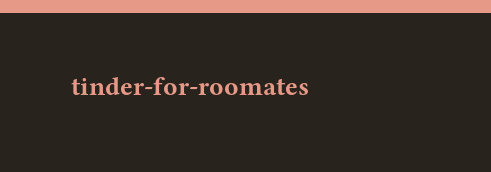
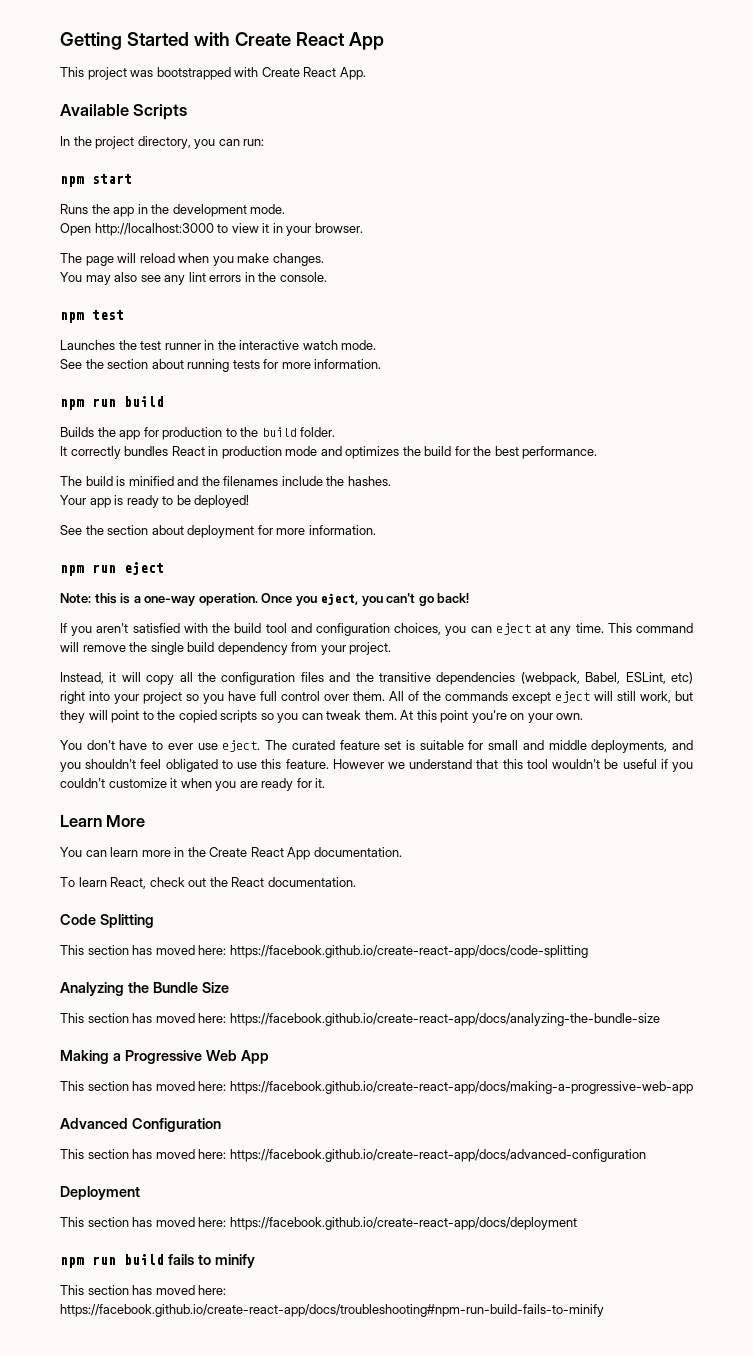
[71,77,309,95] tinder-for-roomates -> [60,32,384,50] [60,67,366,80] [60,104,188,120] [60,136,265,149] [60,174,132,187] [60,204,286,217] [60,223,363,236] [60,253,324,266] [60,272,327,285] [60,310,124,323] [60,340,377,350] [60,359,382,372] [60,396,164,410] [60,427,336,440] [60,446,598,459] [60,476,391,486] [60,495,250,508] [60,525,376,538] [60,562,164,576] [60,593,470,606] [60,623,693,636] [60,642,392,655] [60,672,693,685] [60,691,693,704] [60,710,584,723] [60,740,693,753] [60,759,693,772] [60,778,326,791] [60,815,146,827] [60,847,402,860] [60,877,356,889] [60,914,154,928] [60,945,588,958] [60,982,229,996] [60,1013,660,1026] [60,1050,269,1064] [60,1081,693,1094] [60,1118,221,1132] [60,1149,646,1162] [60,1186,140,1200] [60,1217,577,1230] [60,1254,255,1268] [60,1285,227,1295] [60,1304,604,1317] Getting Started with Create React App // This project was bootstrapped with Create React App. // Available Scripts // In the project directory, you can run: // npm start // Runs the app in the development mode. // Open http://localhost:3000 to view it in your browser. // The page will reload when you make changes. // You may also see any lint errors in the console. // npm test // Launches the test runner in the interactive watch mode. // See the section about running tests for more information. // npm run build // Builds the app for production to the build folder. // It correctly bundles React in production mode and optimizes the build for the best performance. // The build is minified and the filenames include the hashes. // Your app is ready to be deployed! // See the section about deployment for more information. // npm run eject // Note: this is a one-way operation. Once you eject, you can't go back! // If you aren't satisfied with the build tool and configuration choices, you can eject at any time. This command will remove the single build dependency from your project. // Instead, it will copy all the configuration files and the transitive dependencies (webpack, Babel, ESLint, etc) right into your project so you have full control over them. All of the commands except eject will still work, but they will point to the copied scripts so you can tweak them. At this point you're on your own. // You don't have to ever use eject. The curated feature set is suitable for small and middle deployments, and you shouldn't feel obligated to use this feature. However we understand that this tool wouldn't be useful if you couldn't customize it when you are ready for it. // Learn More // You can learn more in the Create React App documentation. // To learn React, check out the React documentation. // Code Splitting // This section has moved here: https://facebook.github.io/create-react-app/docs/code-splitting // Analyzing the Bundle Size // This section has moved here: https://facebook.github.io/create-react-app/docs/analyzing-the-bundle-size // Making a Progressive Web App // This section has moved here: https://facebook.github.io/create-react-app/docs/making-a-progressive-web-app // Advanced Configuration // This section has moved here: https://facebook.github.io/create-react-app/docs/advanced-configuration // Deployment // This section has moved here: https://facebook.github.io/create-react-app/docs/deployment // npm run build fails to minify // This section has moved here: https://facebook.github.io/create-react-app/docs/troubleshooting#npm-run-build-fails-to-minify

